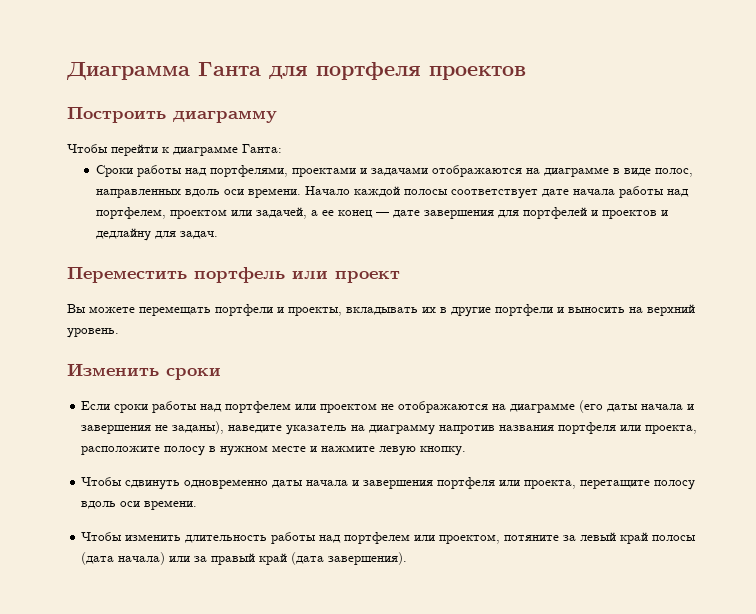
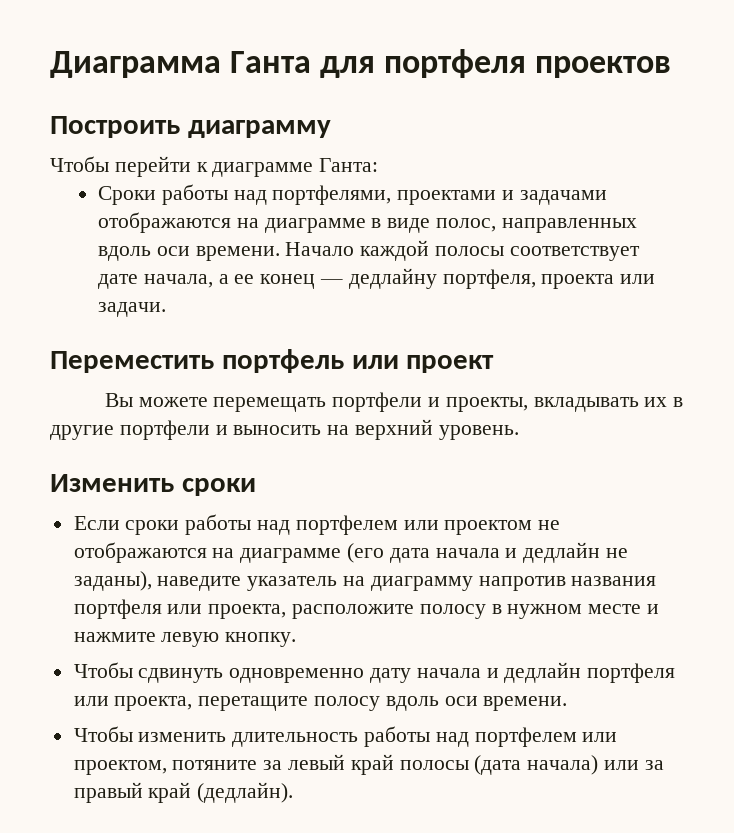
[572,186,689,198] [95,207,668,219] [95,228,218,241] начала работы над портфелем, проектом или задачей, а ее конец — дате завершения для портфелей и проектов и дедлайну для задач. -> [143,268,656,289] [97,302,166,317] начала, а ее конец — дедлайну портфеля, проекта или задачи.
[607,404,695,412] [81,425,152,434] даты начала и завершения -> [389,542,601,563] дата начала и дедлайн
[272,480,434,489] даты начала и завершения -> [370,662,582,683] дату начала и дедлайн
[291,552,408,565] (дата завершения). -> [197,782,294,803] (дедлайн).

